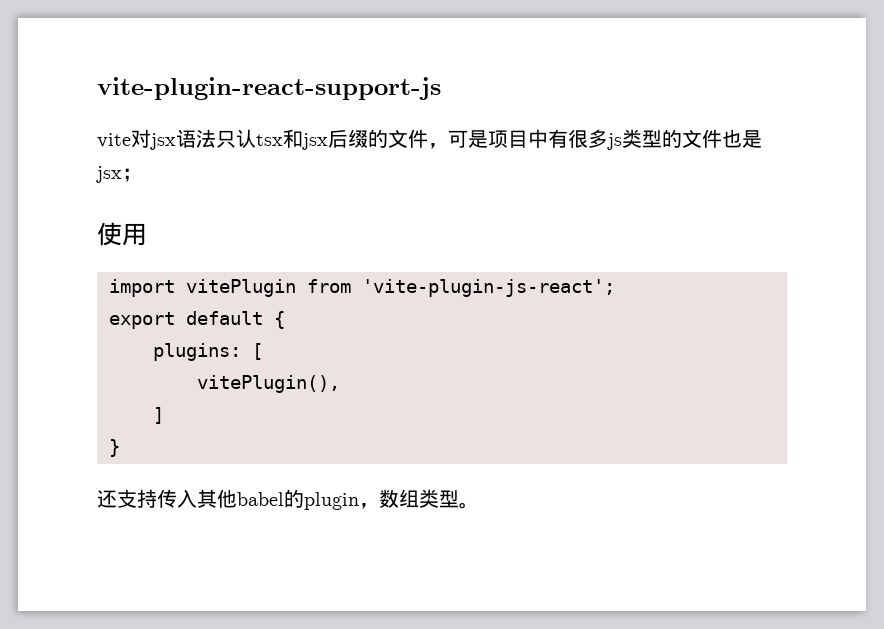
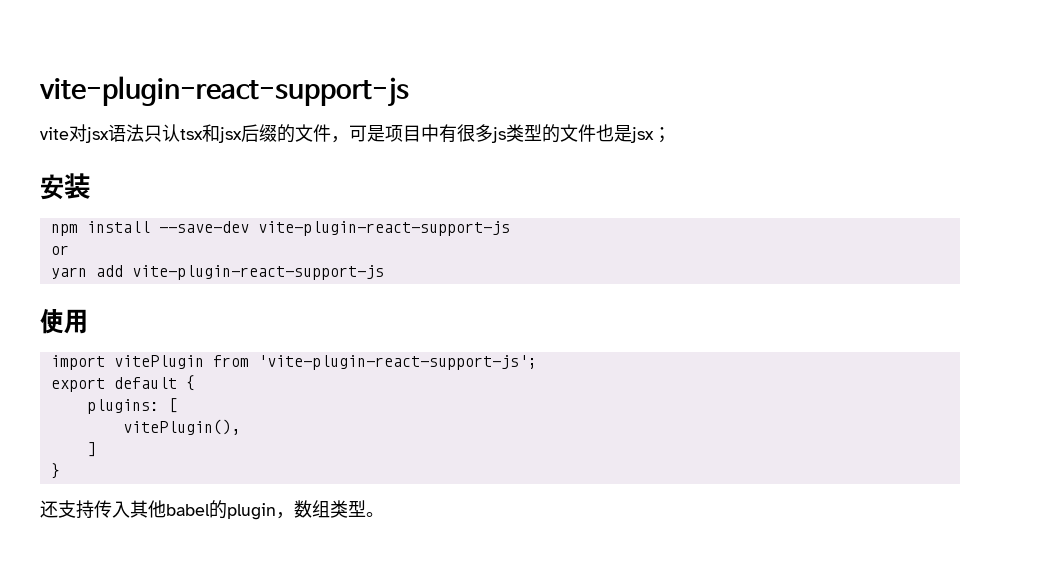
(142, 175) none -> [40,173,91,200] [50,221,510,236] [50,245,69,255] [50,265,384,280] // 安装 // npm install --save-dev vite-plugin-react-support-js // or // yarn add vite-plugin-react-support-js
[362,279,615,297] 'vite-plugin-js-react'; -> [257,355,537,370] 'vite-plugin-react-support-js';

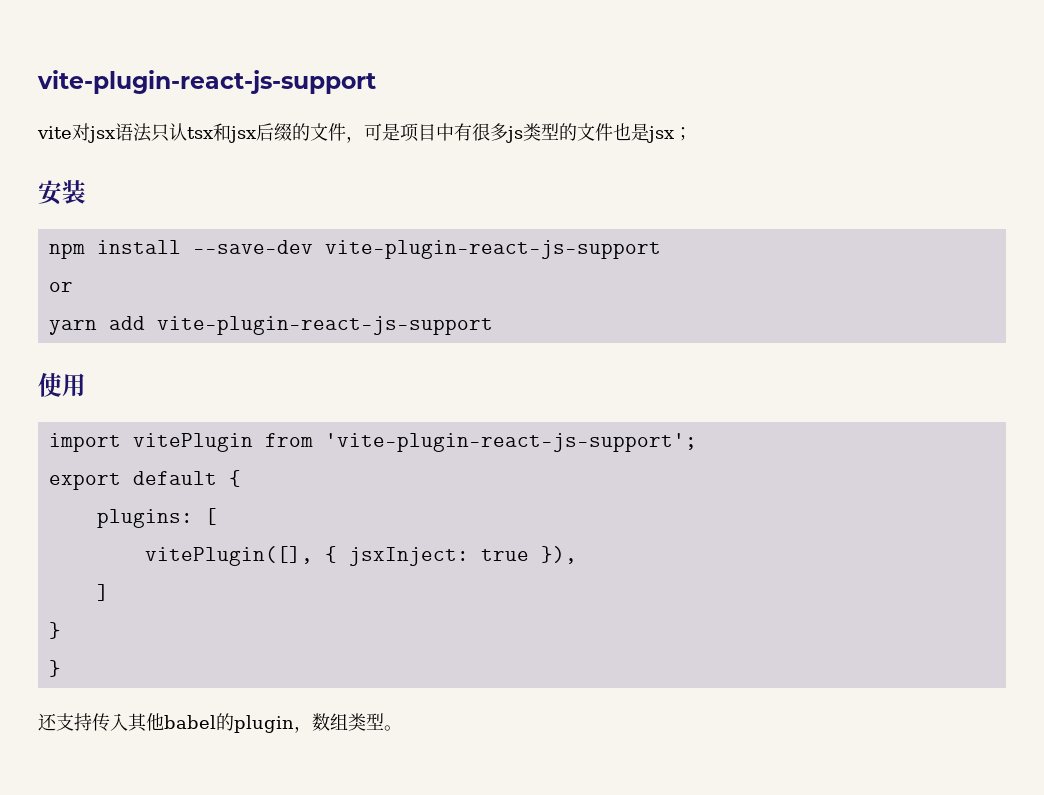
[39,76,409,107] vite-plugin-react-support-js -> [37,70,376,94] vite-plugin-react-js-support
[257,221,510,236] vite-plugin-react-support-js -> [324,240,661,259] vite-plugin-react-js-support
[131,265,384,280] vite-plugin-react-support-js -> [156,316,493,335] vite-plugin-react-js-support
[257,355,537,370] 'vite-plugin-react-support-js'; -> [324,433,697,452] 'vite-plugin-react-js-support';
[122,419,240,435] vitePlugin(), -> [144,546,577,566] vitePlugin([], { jsxInject: true }),
(60, 471) none -> [48,660,61,677] // }

